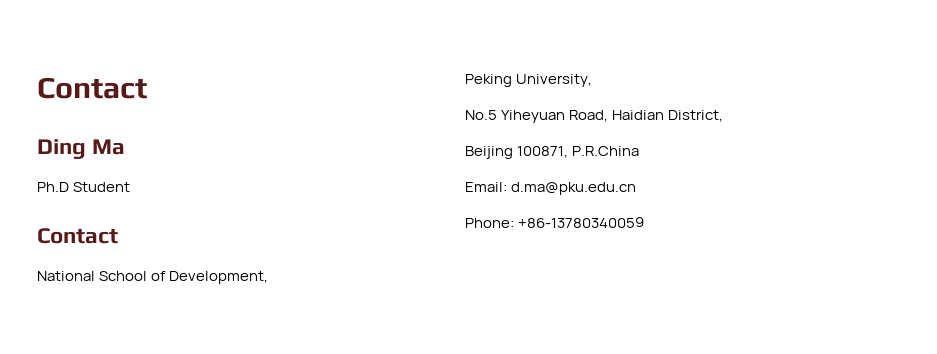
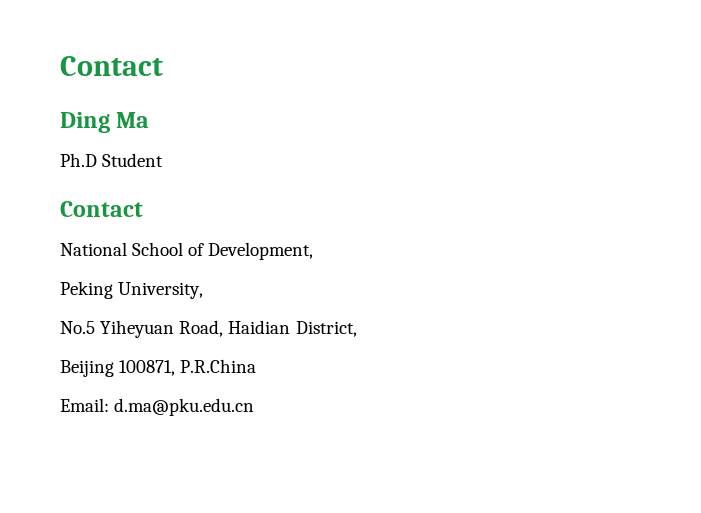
[465,217,645,228] // Phone: +86-13780340059 -> (255, 407) none

